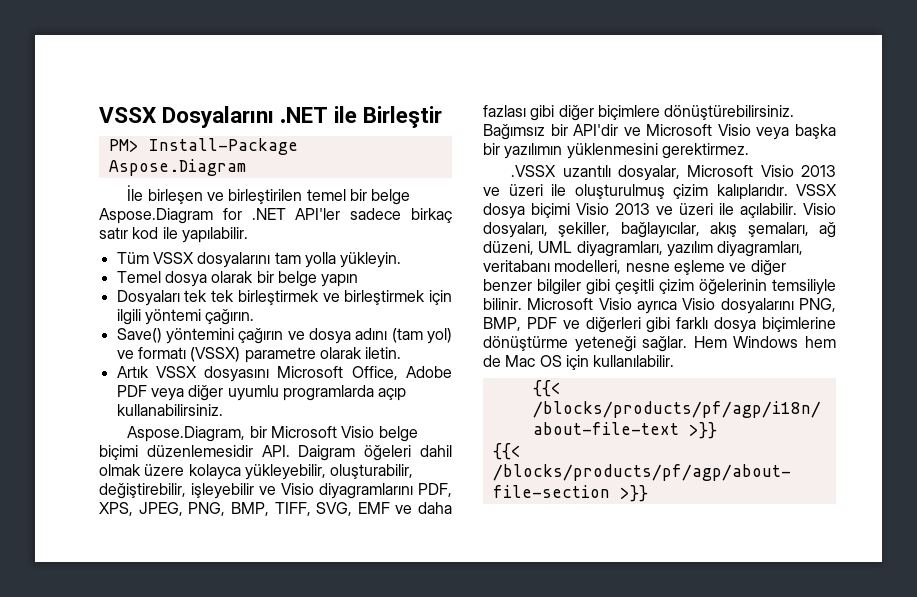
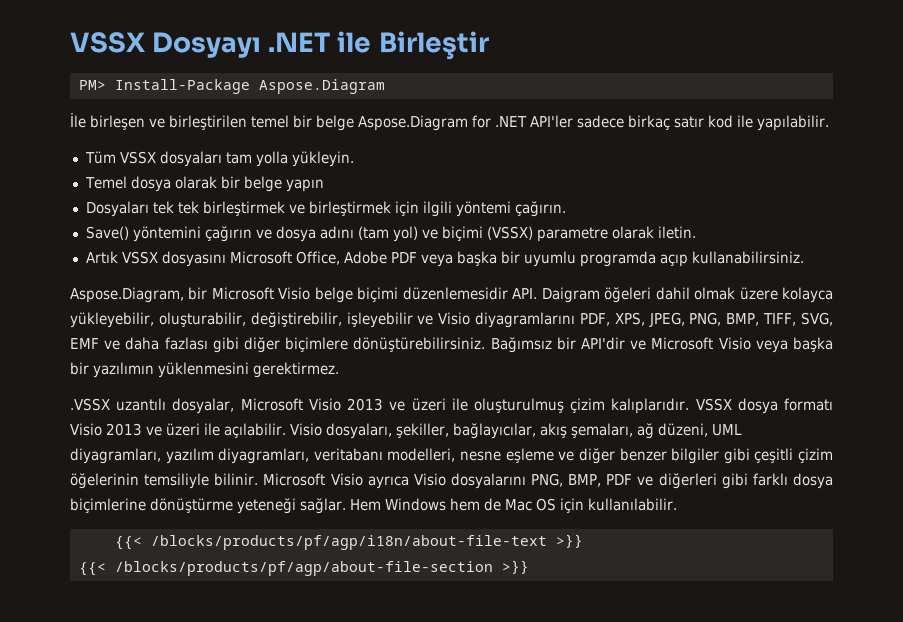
[99,106,275,128] VSSX Dosyalarını -> [70,32,262,58] VSSX Dosyayı
[197,252,271,268] dosyalarını -> [159,151,222,167] dosyaları
[137,347,186,359] formatı -> [441,226,483,241] biçimi
[188,385,374,401] diğer uyumlu programlarda -> [456,251,656,267] başka bir uyumlu programda
[531,203,570,218] biçimi -> [784,398,834,411] formatı

